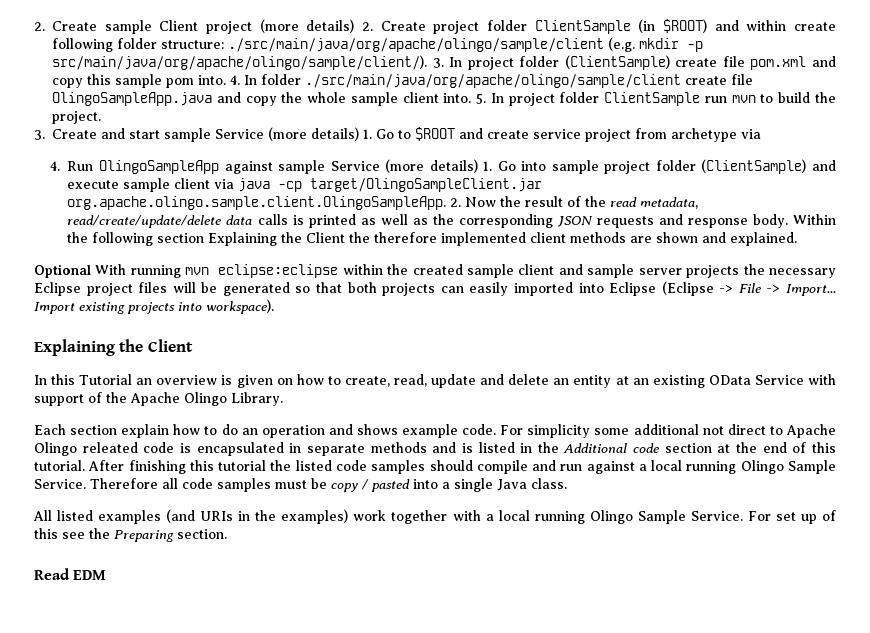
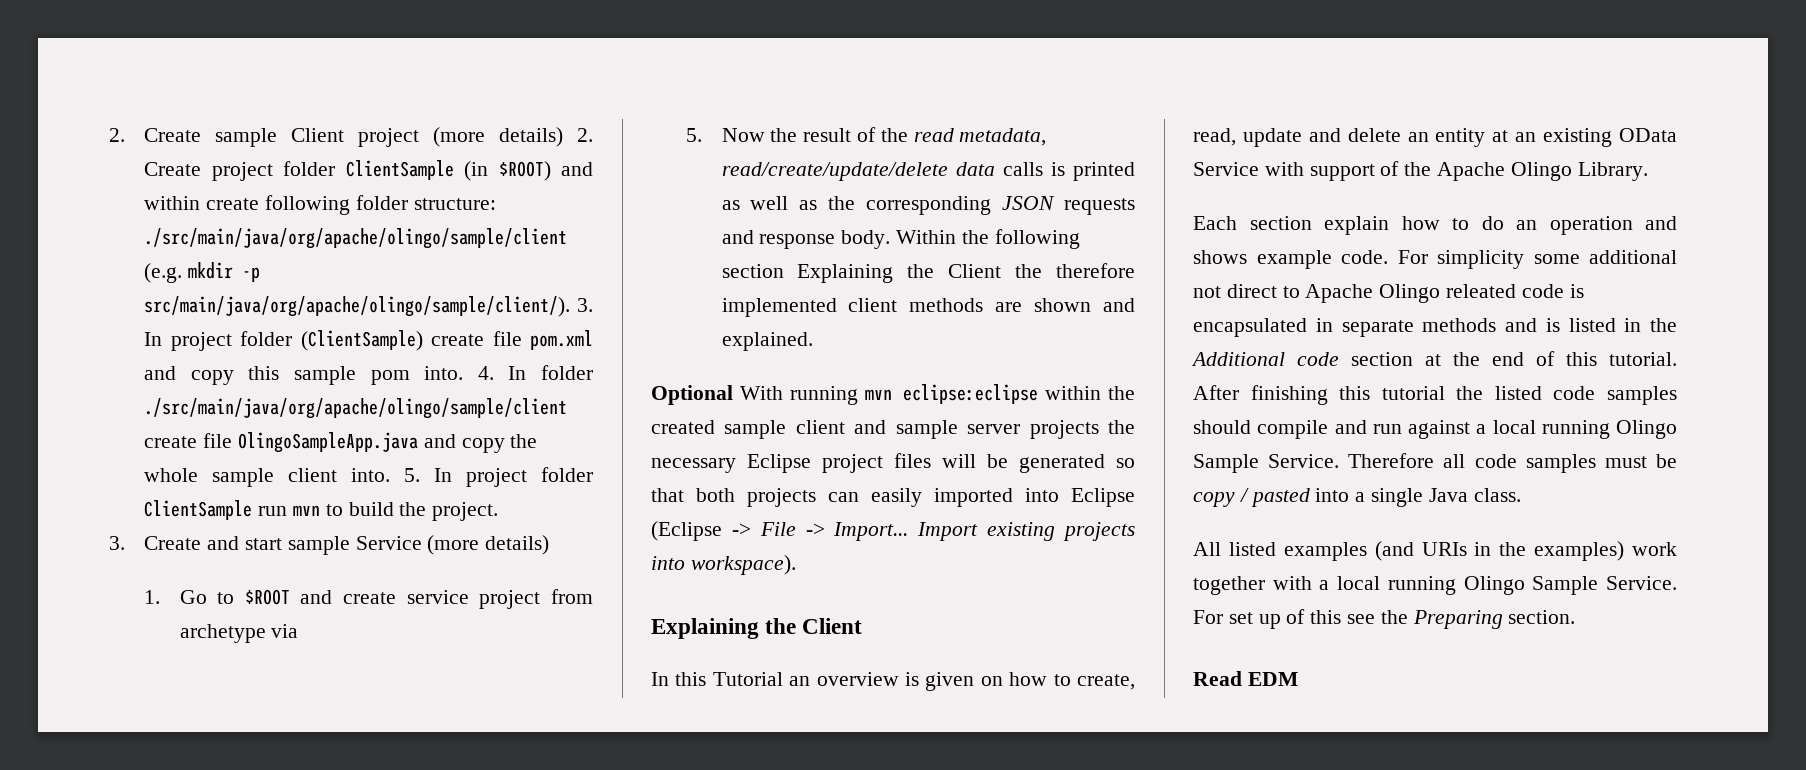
(359, 134) none -> (550, 545) //
[50,159,836,174] [67,178,543,192] [67,196,462,210] 4. Run OlingoSampleApp against sample Service (more details) 1. Go into sample project folder (ClientSample) and execute sample client via java -cp target/OlingoSampleClient.jar org.apache.olingo.sample.client.OlingoSampleApp. 2. -> [686,128,703,142] 5.

